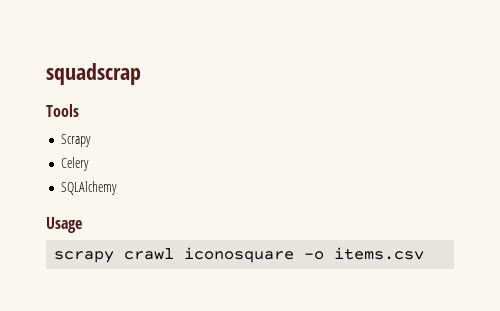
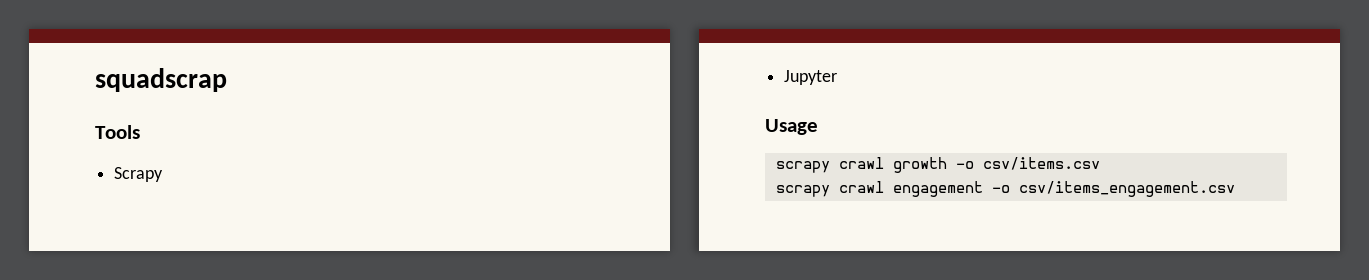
[61,157,90,171] [61,181,118,195] Celery // SQLAlchemy -> [784,70,838,85] Jupyter
[184,247,425,263] iconosquare -o items.csv -> [892,157,1100,173] [775,181,1235,197] growth -o csv/items.csv // scrapy crawl engagement -o csv/items_engagement.csv

